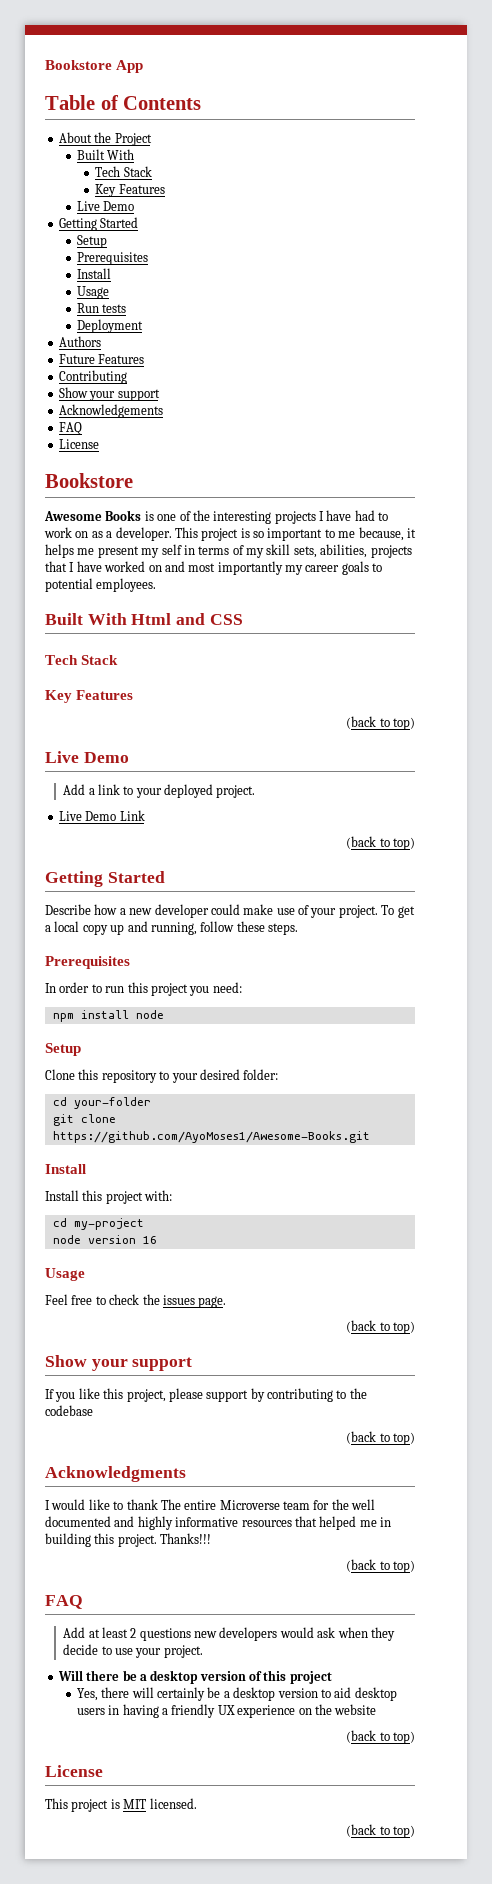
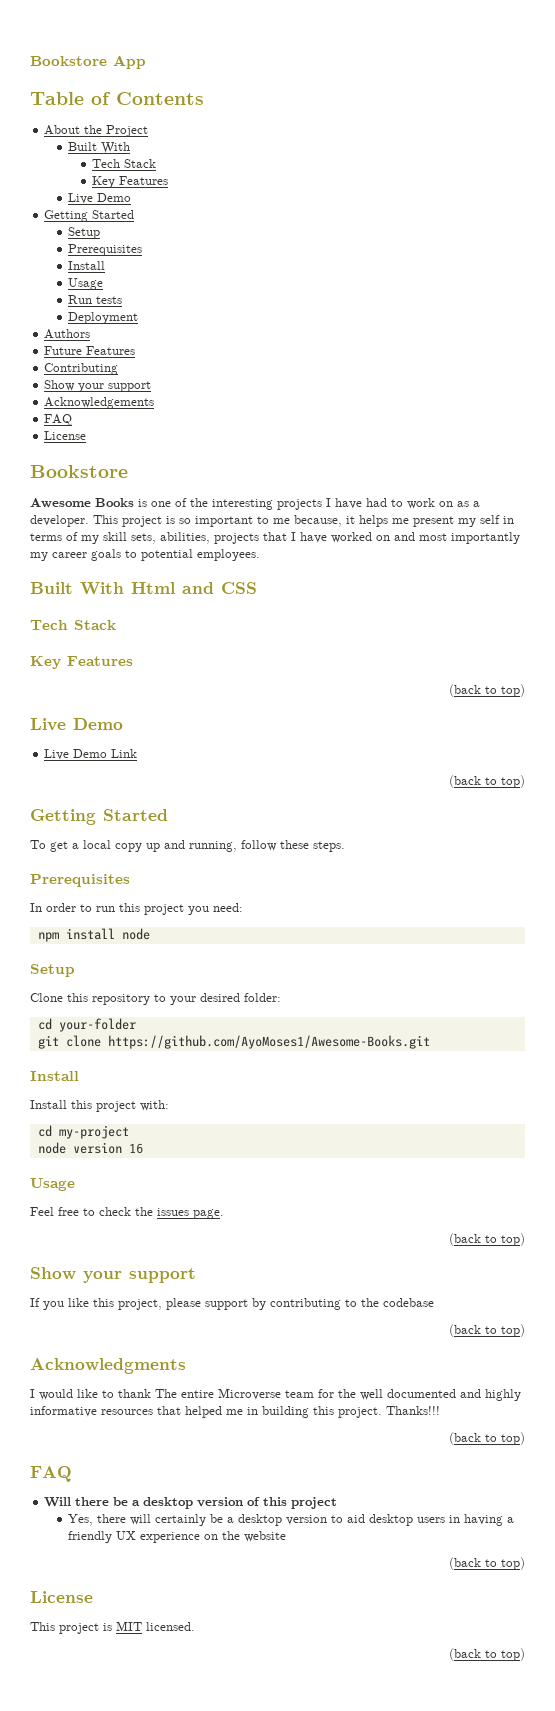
[63,784,256,798] // Add a link to your deployed project. -> (123, 724) none
[45,904,378,918] Describe how a new developer could make use of your project. -> (168, 815) none
[63,1627,395,1641] [63,1644,203,1658] // Add at least 2 questions new developers would ask when they decide to use your project. -> (72, 1474) none

